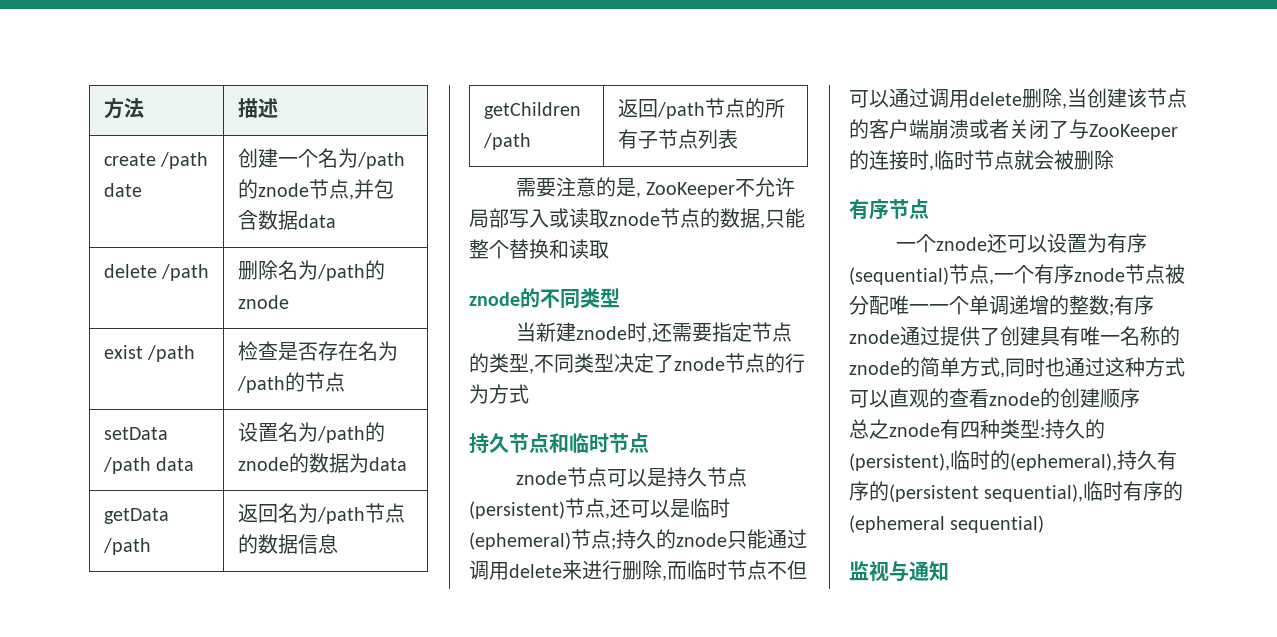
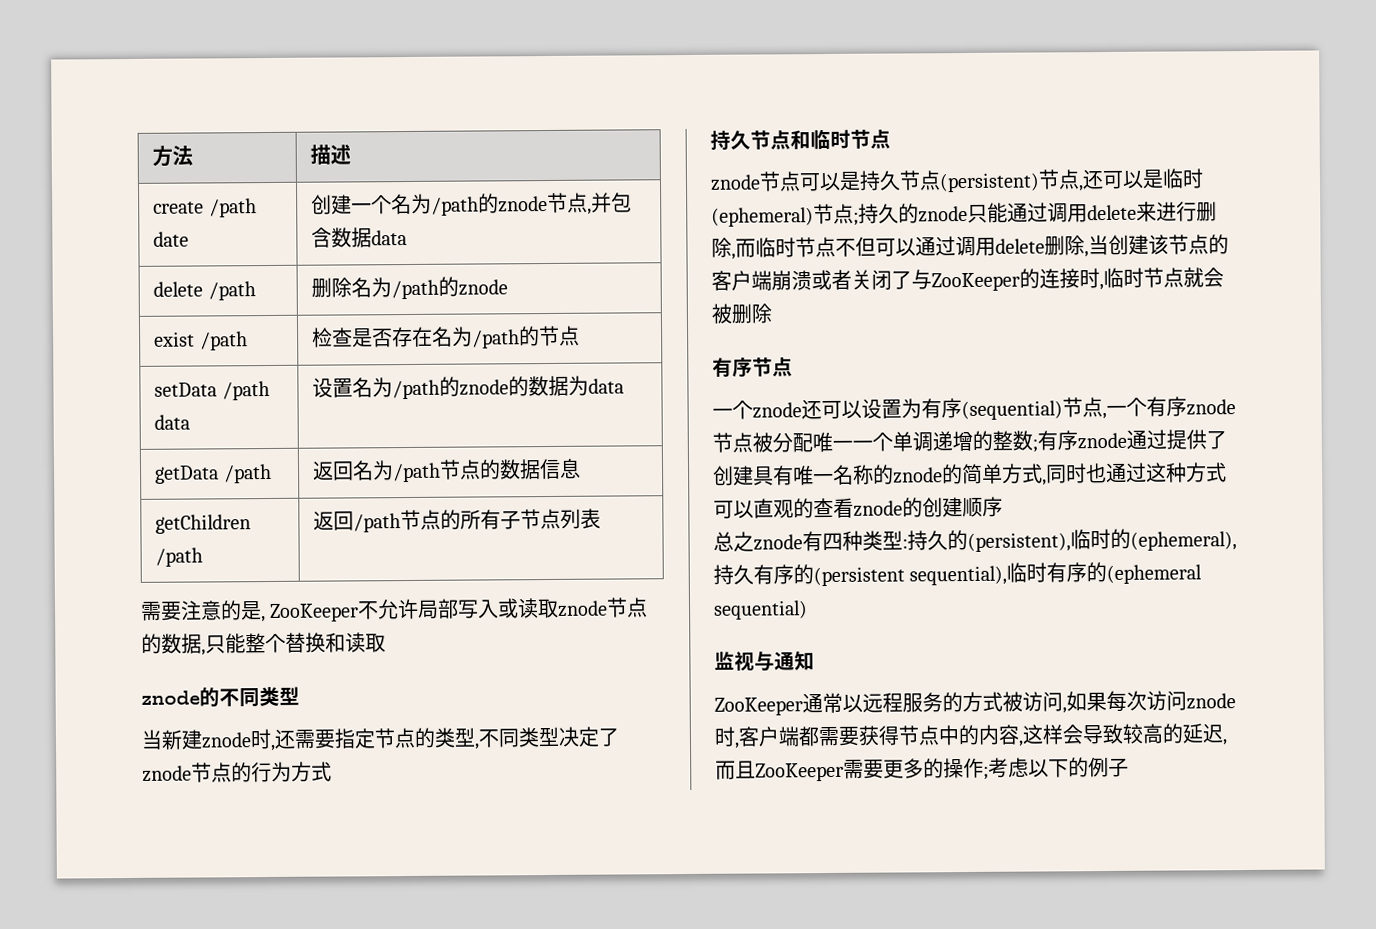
(949, 571) none -> [714,690,1236,716] [714,723,1228,749] [715,757,1129,782] // ZooKeeper通常以远程服务的方式被访问,如果每次访问znode时,客户端都需要获得节点中的内容,这样会导致较高的延迟,而且ZooKeeper需要更多的操作;考虑以下的例子

